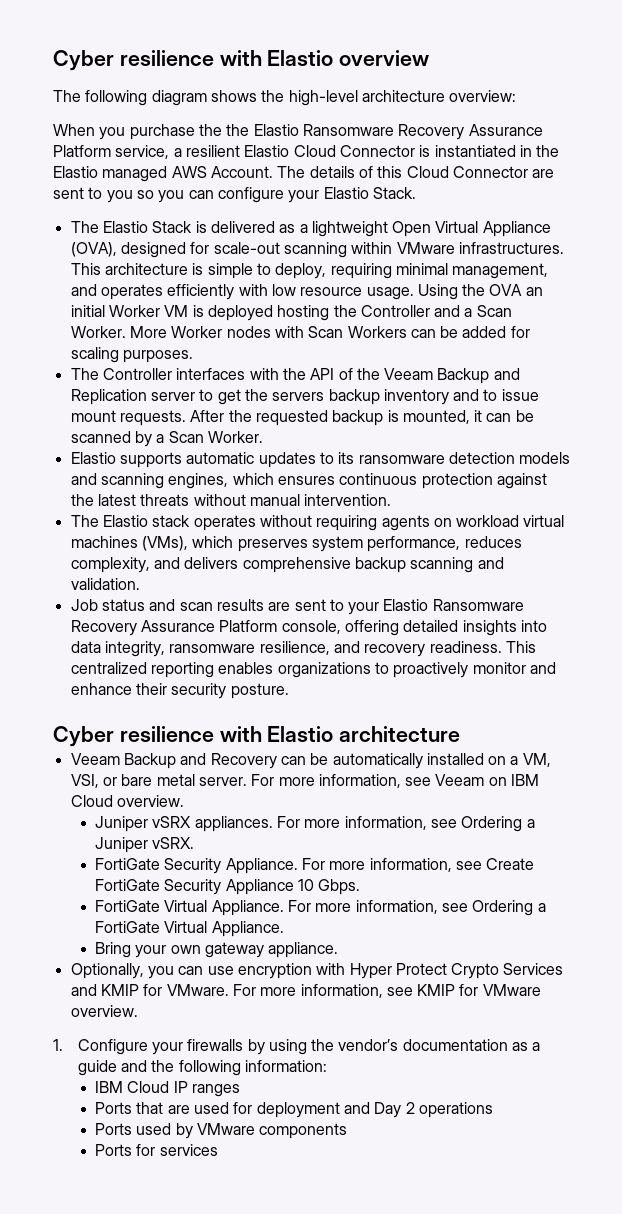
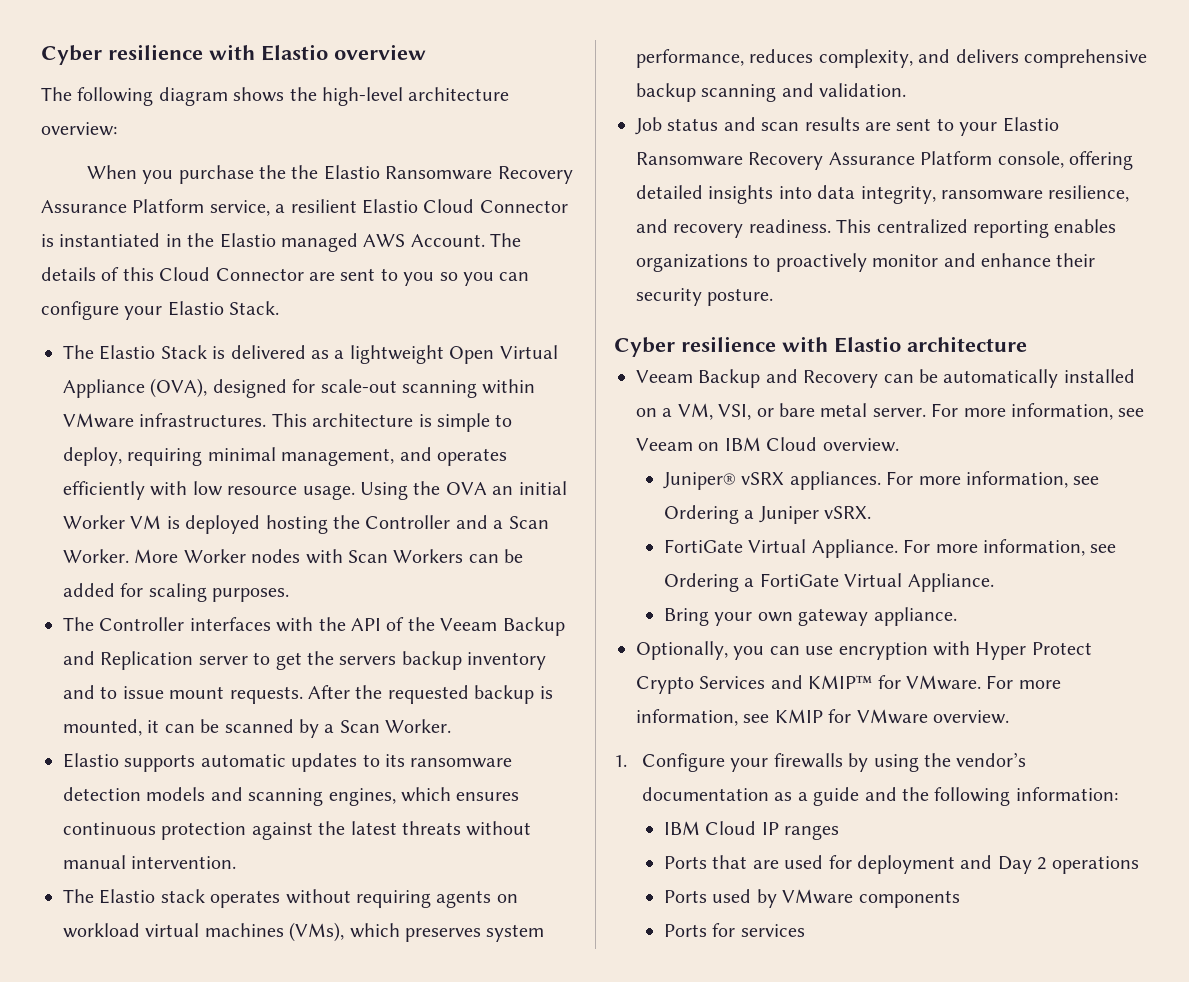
[95,816,149,832] Juniper -> [663,472,737,490] Juniper®
[95,858,535,874] [95,879,361,895] // FortiGate Security Appliance. For more information, see Create FortiGate Security Appliance 10 Gbps. -> (872, 512) none
[100,984,139,996] KMIP -> [808,675,873,689] KMIP™

